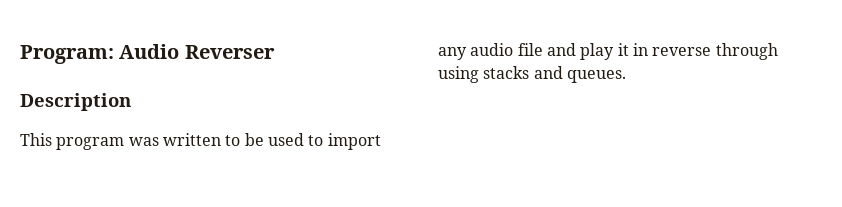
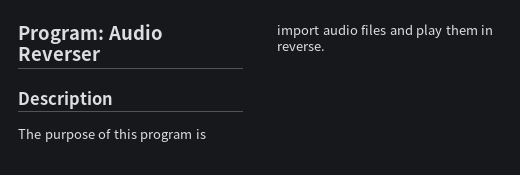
[20,133,381,150] [438,43,778,60] [438,66,626,83] This program was written to be used to import any audio file and play it in reverse through using stacks and queues. -> [18,128,206,142] [277,24,494,38] [277,44,325,51] The purpose of this program is import audio files and play them in reverse.

